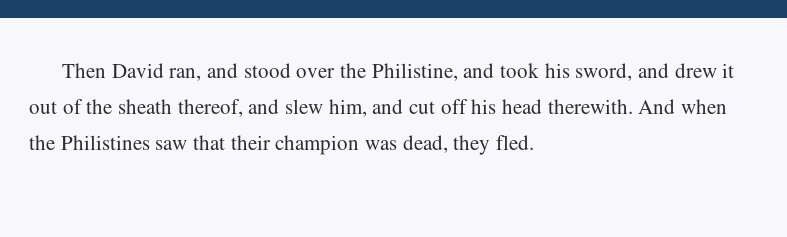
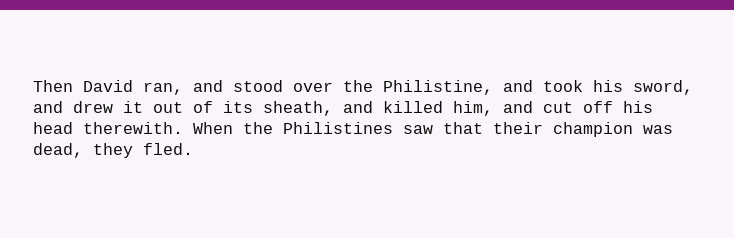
[86,99,324,117] the sheath thereof, and slew -> [223,101,443,116] its sheath, and killed
[638,99,728,114] And when -> [193,122,233,134] When

